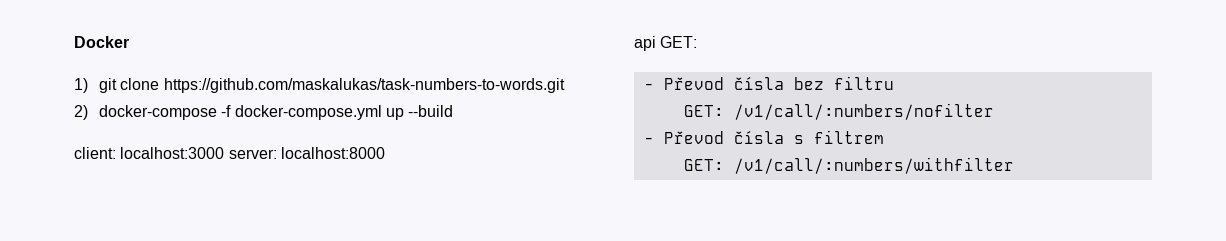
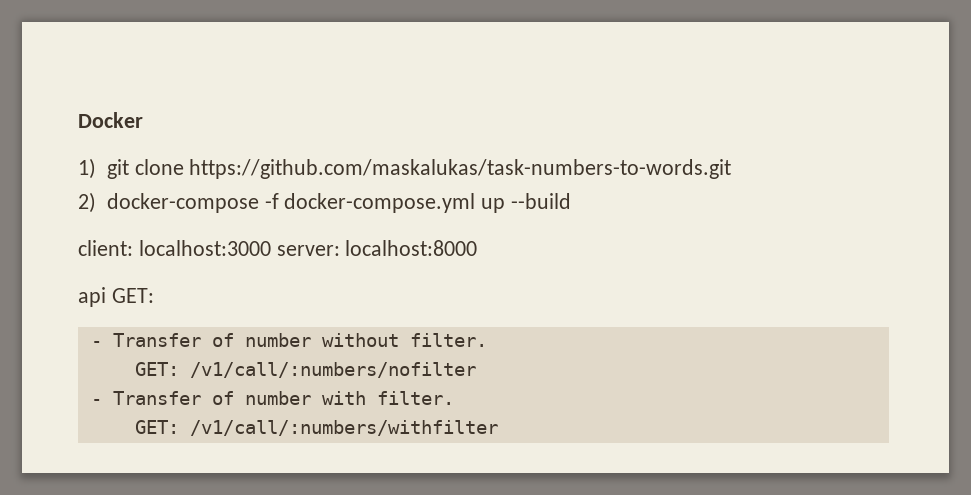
[663,76,894,90] [683,103,994,120] [643,130,884,144] Převod čísla bez filtru // GET: /v1/call/:numbers/nofilter // - Převod čísla s filtrem -> [112,333,487,347] [134,362,476,378] [90,391,454,405] Transfer of number without filter. // GET: /v1/call/:numbers/nofilter // - Transfer of number with filter.

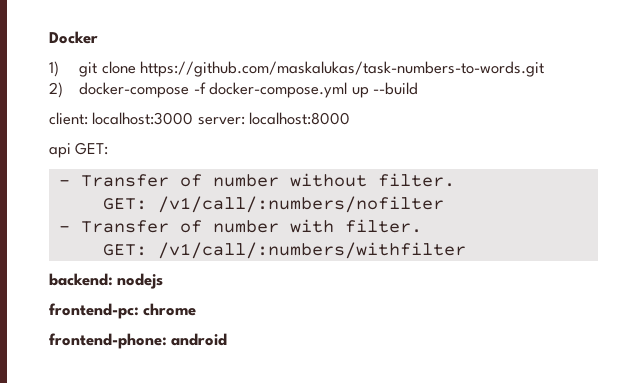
(498, 428) none -> [49,273,164,289] [49,303,197,319] [49,333,228,349] // backend: nodejs // frontend-pc: chrome // frontend-phone: android

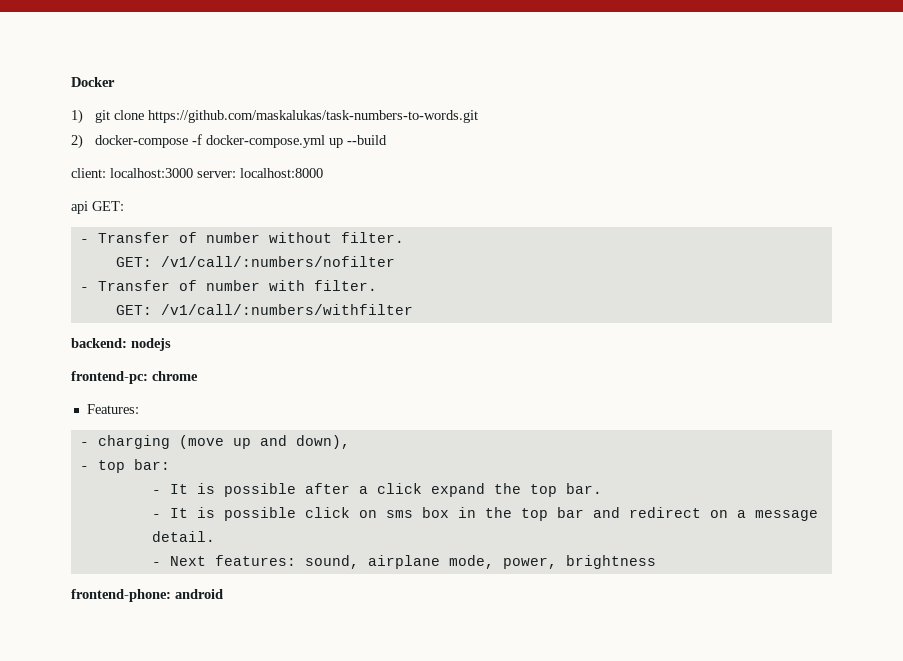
(197, 309) none -> [86,404,139,414] [79,435,350,449] [79,459,170,473] [151,483,602,497] [151,507,818,521] [151,531,215,542] [151,555,656,569] // Features: // - charging (move up and down), // - top bar: // - It is possible after a click expand the top bar. // - It is possible click on sms box in the top bar and redirect on a message detail. // - Next features: sound, airplane mode, power, brightness

